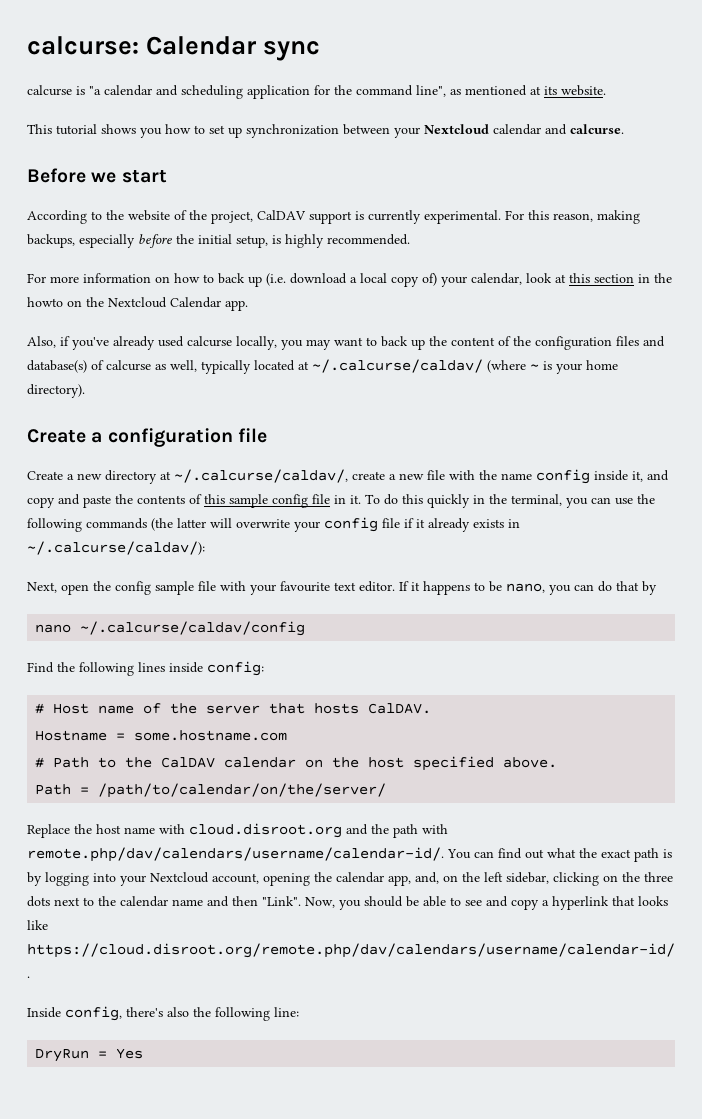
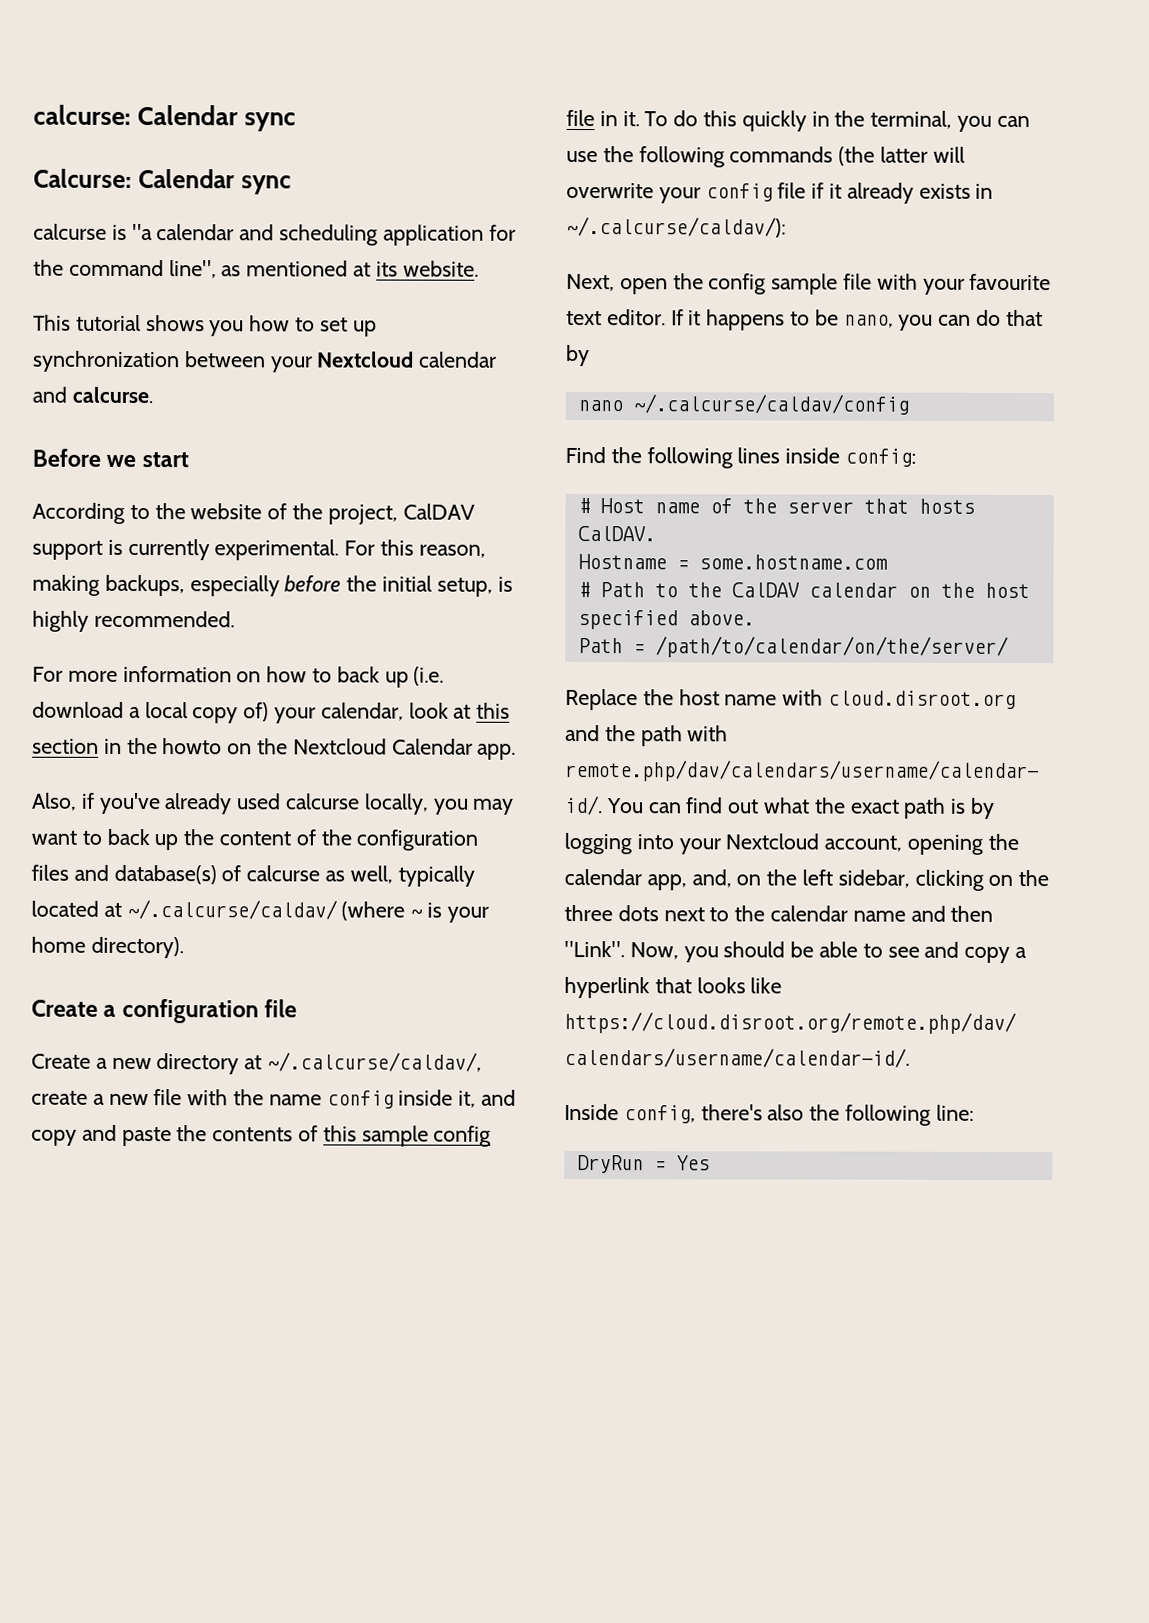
(321, 51) none -> [33,168,291,195] // Calcurse: Calendar sync

